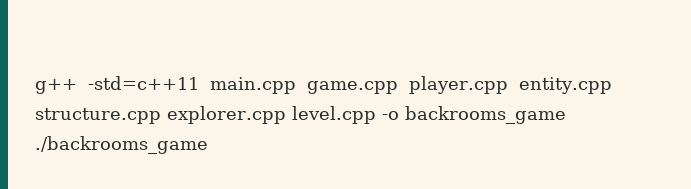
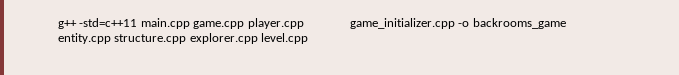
(376, 115) none -> [350,18,455,29] game_initializer.cpp
[35,136,208,154] ./backrooms_game -> (566, 23) none

